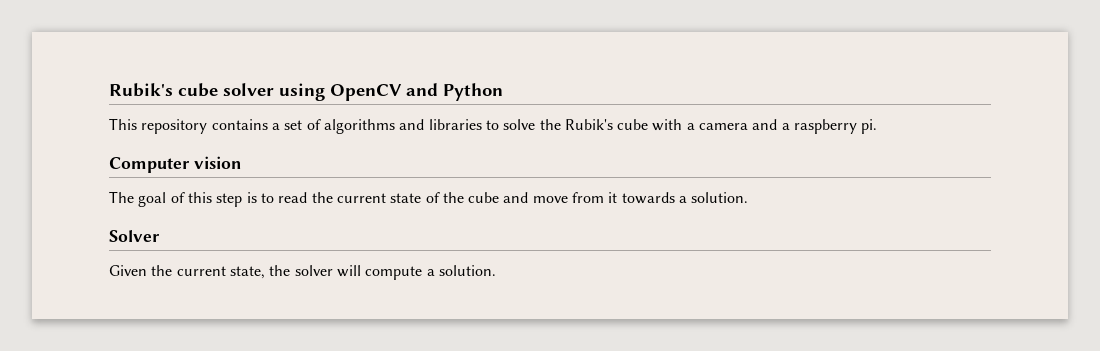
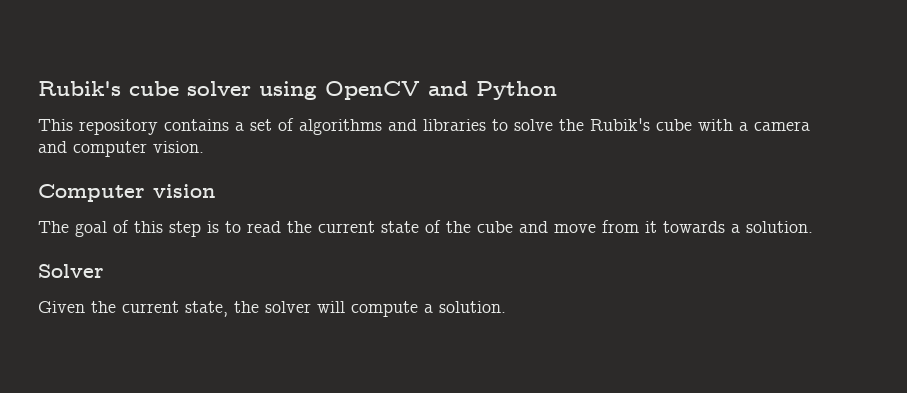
[781,119,878,134] a raspberry pi. -> [73,141,204,157] computer vision.

